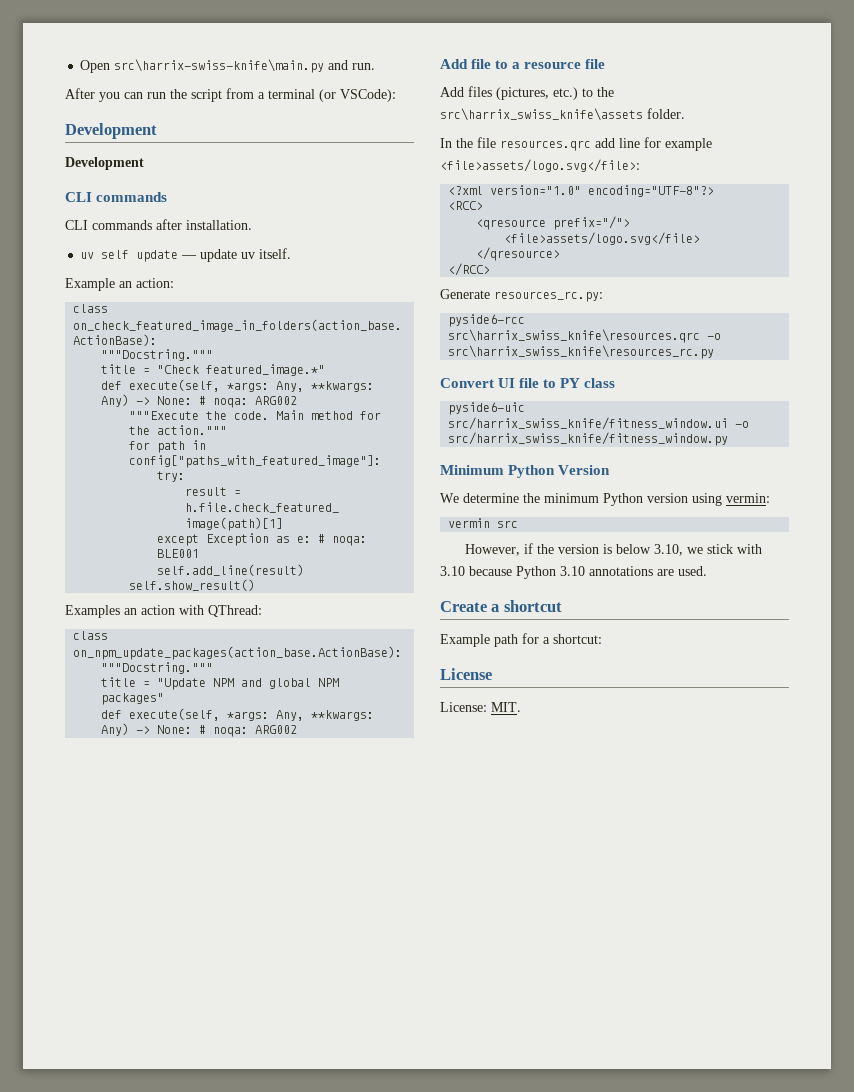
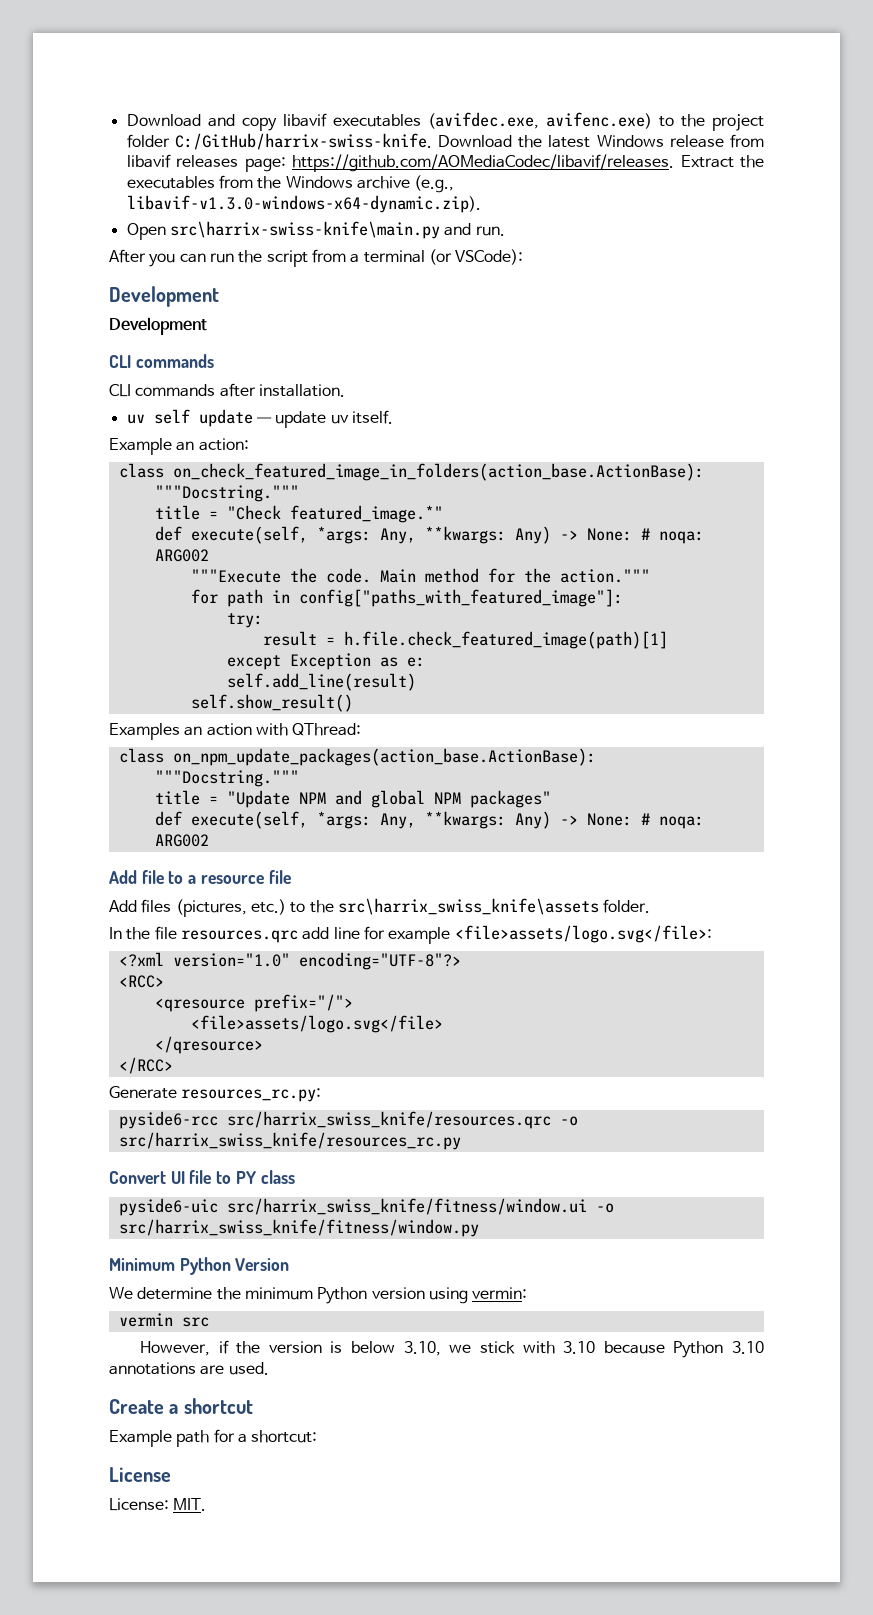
(80, 66) none -> [126,112,764,131] [126,133,764,150] [126,154,764,172] [126,175,455,193] [126,195,481,213] Download and copy libavif executables (avifdec.exe, avifenc.exe) to the project folder C:/GitHub/harrix-swiss-knife. Download the latest Windows release from libavif releases page: https://github.com/AOMediaCodec/libavif/releases. Extract the executables from the Windows archive (e.g., libavif-v1.3.0-windows-x64-dynamic.zip). //
[318,534,368,546] [157,549,200,558] # noqa: BLE001 -> (425, 662) none
[448,329,722,343] [448,345,715,359] src\harrix_swiss_knife\resources.qrc -o src\harrix_swiss_knife\resources_rc.py -> [226,1111,578,1129] [118,1132,461,1150] src/harrix_swiss_knife/resources.qrc -o src/harrix_swiss_knife/resources_rc.py
[448,417,750,430] [448,432,729,446] src/harrix_swiss_knife/fitness_window.ui -o src/harrix_swiss_knife/fitness_window.py -> [226,1198,614,1215] [118,1219,479,1237] src/harrix_swiss_knife/fitness/window.ui -o src/harrix_swiss_knife/fitness/window.py

